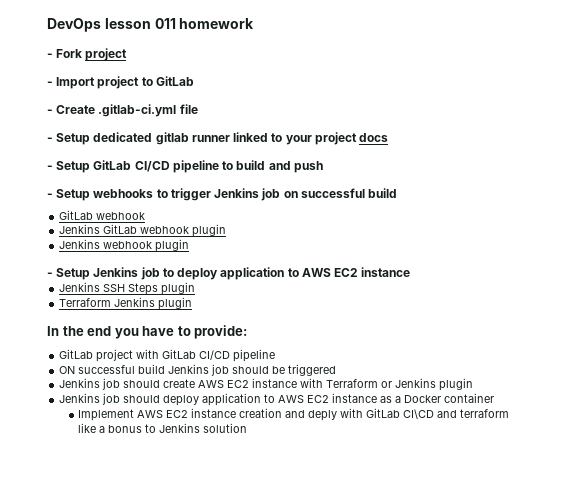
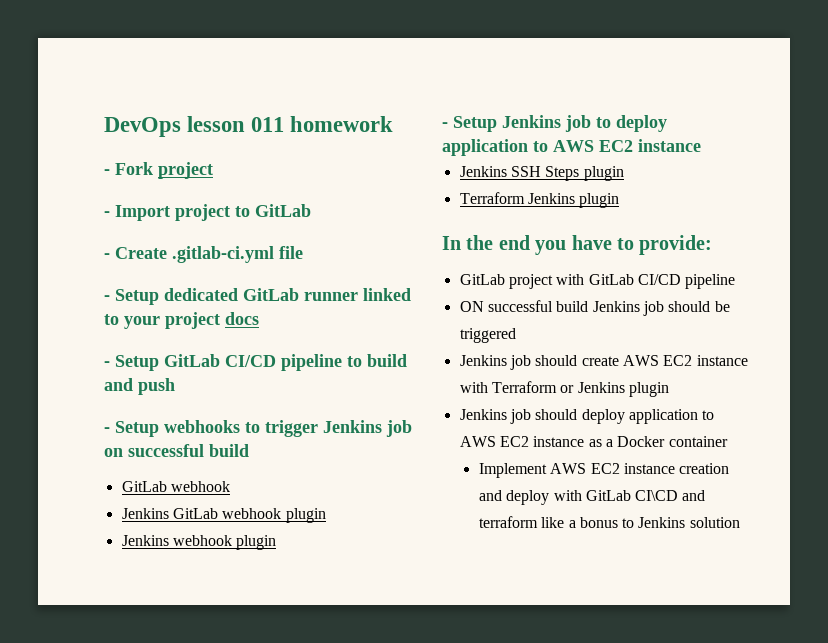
[155,132,189,145] gitlab -> [243,288,299,301] GitLab
[308,410,338,421] deply -> [506,490,550,505] deploy

